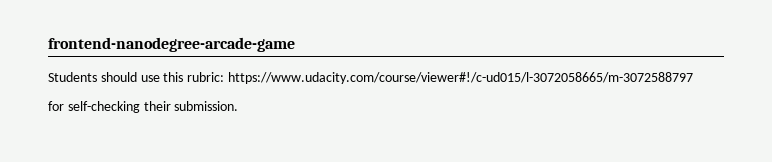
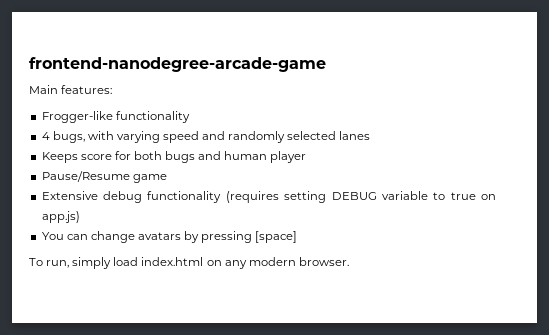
[48,72,693,84] [48,101,239,113] Students should use this rubric: https://www.udacity.com/course/viewer#!/c-ud015/l-3072058665/m-3072588797 // for self-checking their submission. -> [29,85,113,94] [41,111,190,123] [41,131,371,143] [41,151,307,163] [41,171,167,183] [41,191,496,203] [41,211,80,223] [41,231,298,243] [29,257,349,269] Main features: // Frogger-like functionality // 4 bugs, with varying speed and randomly selected lanes // Keeps score for both bugs and human player // Pause/Resume game // Extensive debug functionality (requires setting DEBUG variable to true on app.js) // You can change avatars by pressing [space] // To run, simply load index.html on any modern browser.

